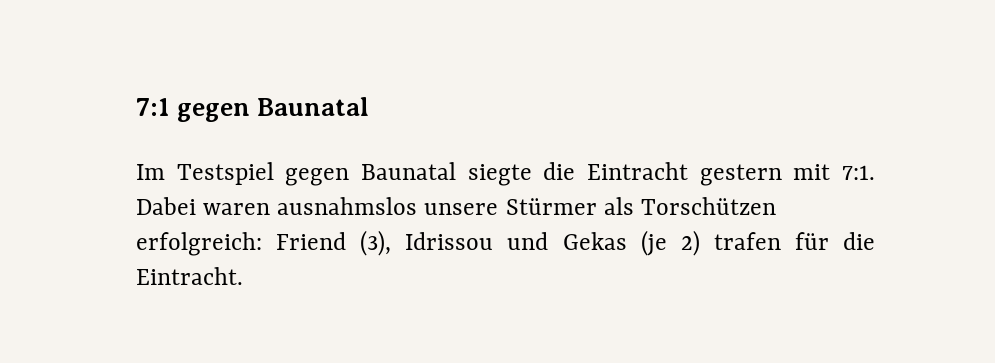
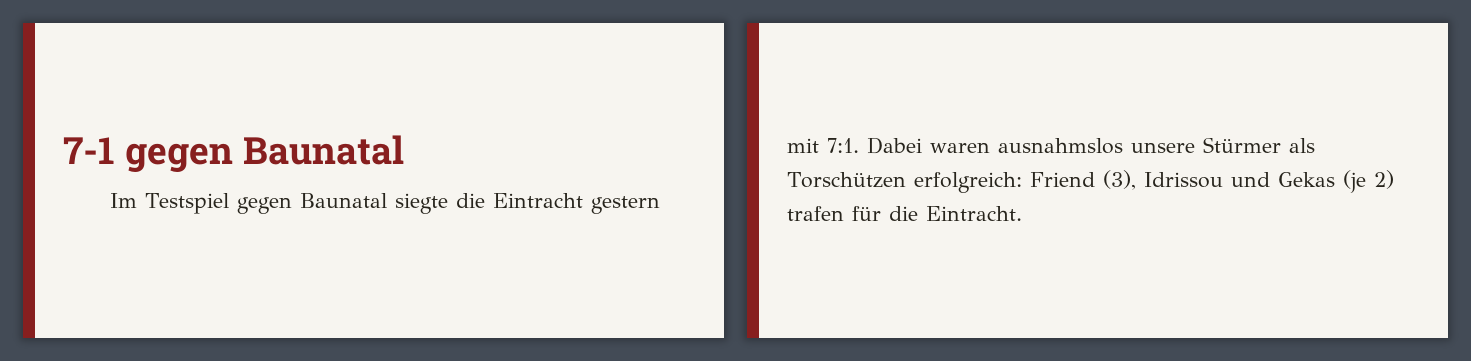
[136,98,170,116] 7:1 -> [63,137,115,164] 7-1

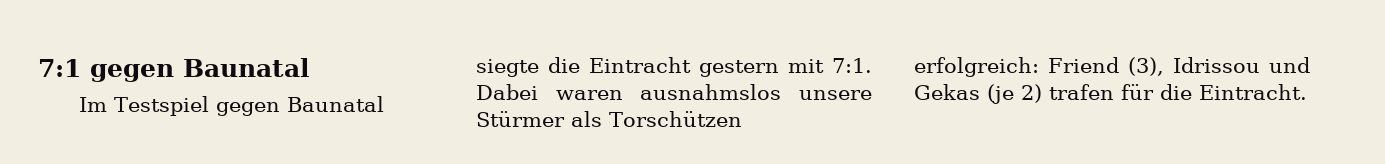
[63,137,115,164] 7-1 -> [38,59,81,77] 7:1

